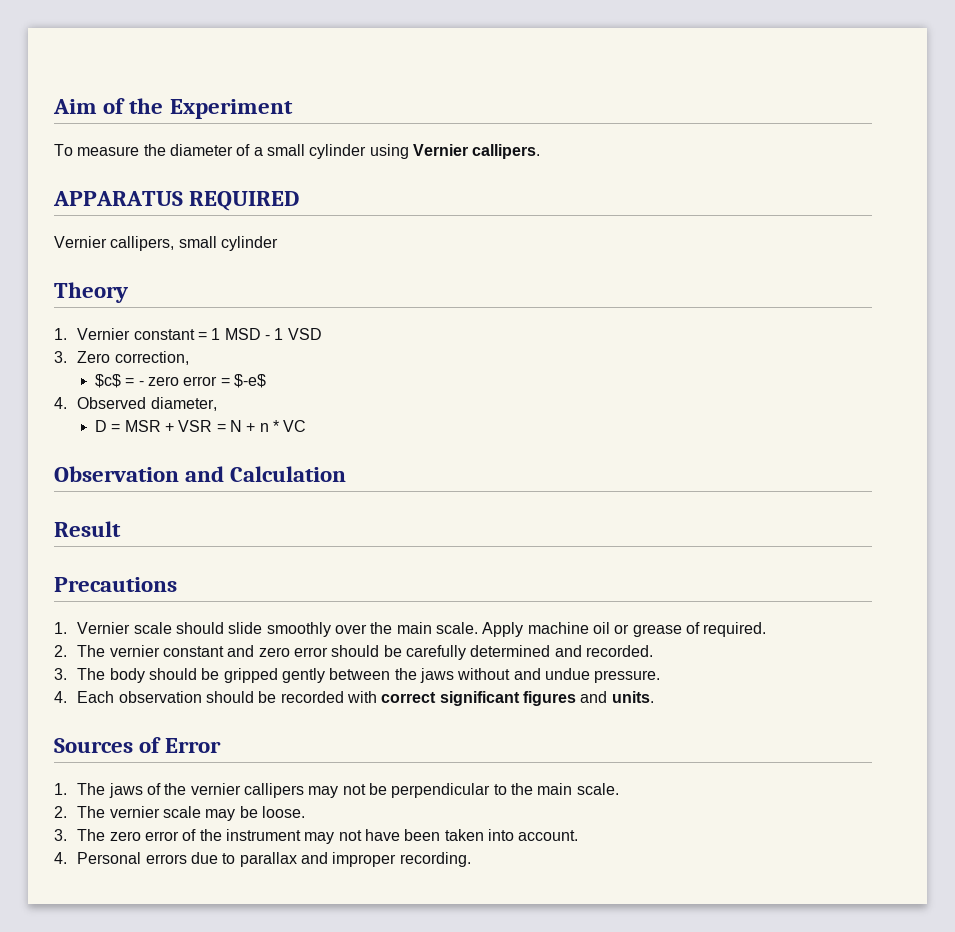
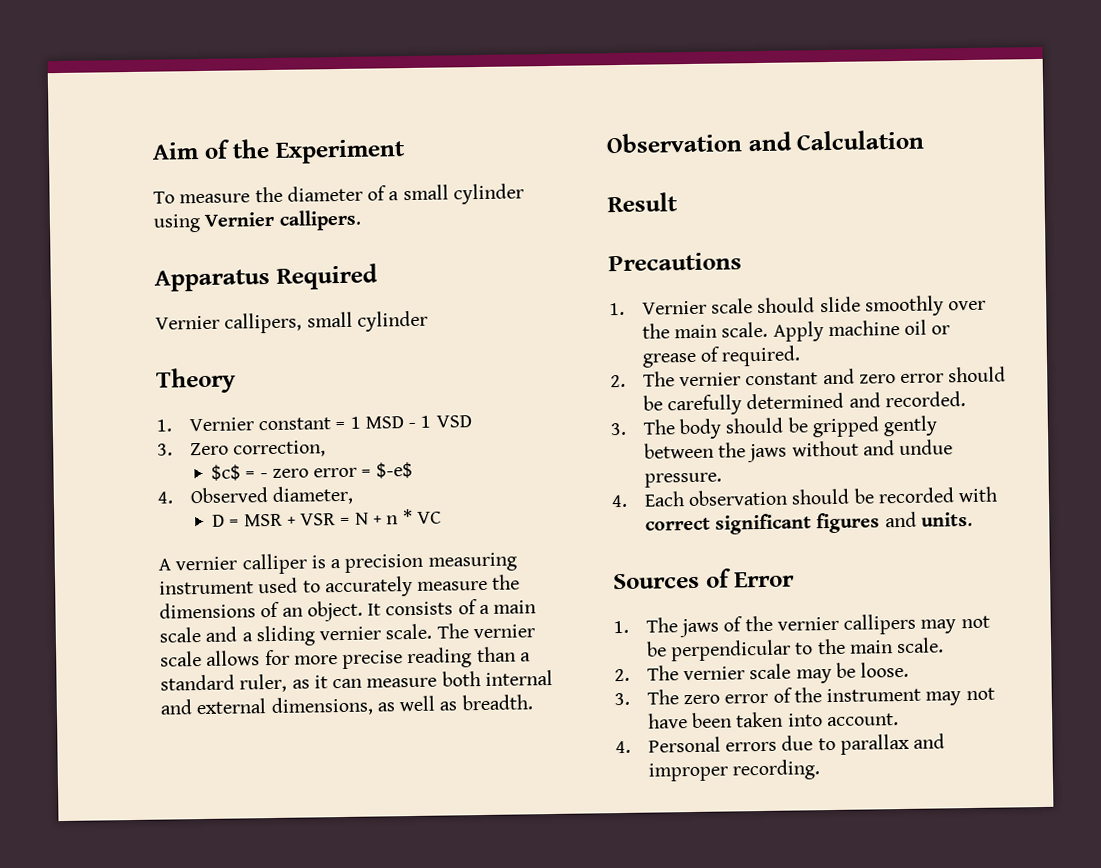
[53,191,300,211] APPARATUS REQUIRED -> [154,263,378,292] Apparatus Required
(307, 426) none -> [158,552,517,575] [159,574,521,598] [159,599,537,622] [159,623,535,647] [160,646,531,670] [160,669,553,693] [160,694,533,717] // A vernier calliper is a precision measuring instrument used to accurately measure the dimensions of an object. It consists of a main scale and a sliding vernier scale. The vernier scale allows for more precise reading than a standard ruler, as it can measure both internal and external dimensions, as well as breadth.

